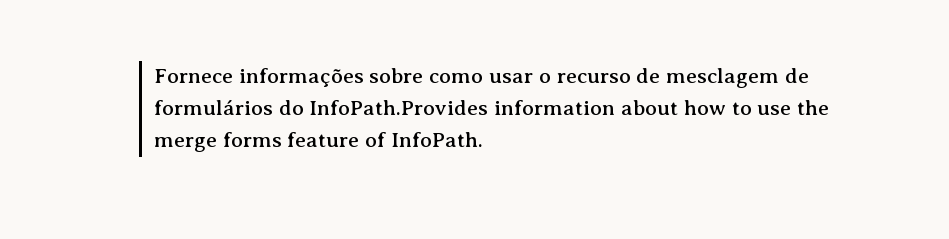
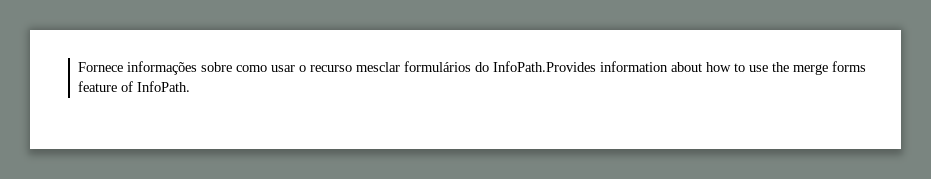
[636,68,810,88] de mesclagem de -> [356,62,401,72] mesclar

